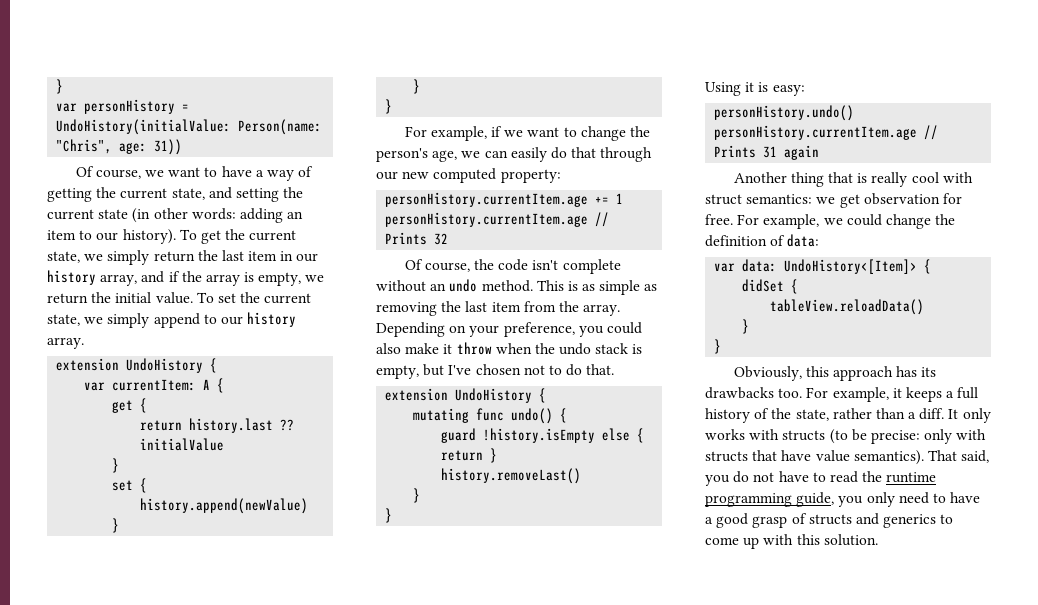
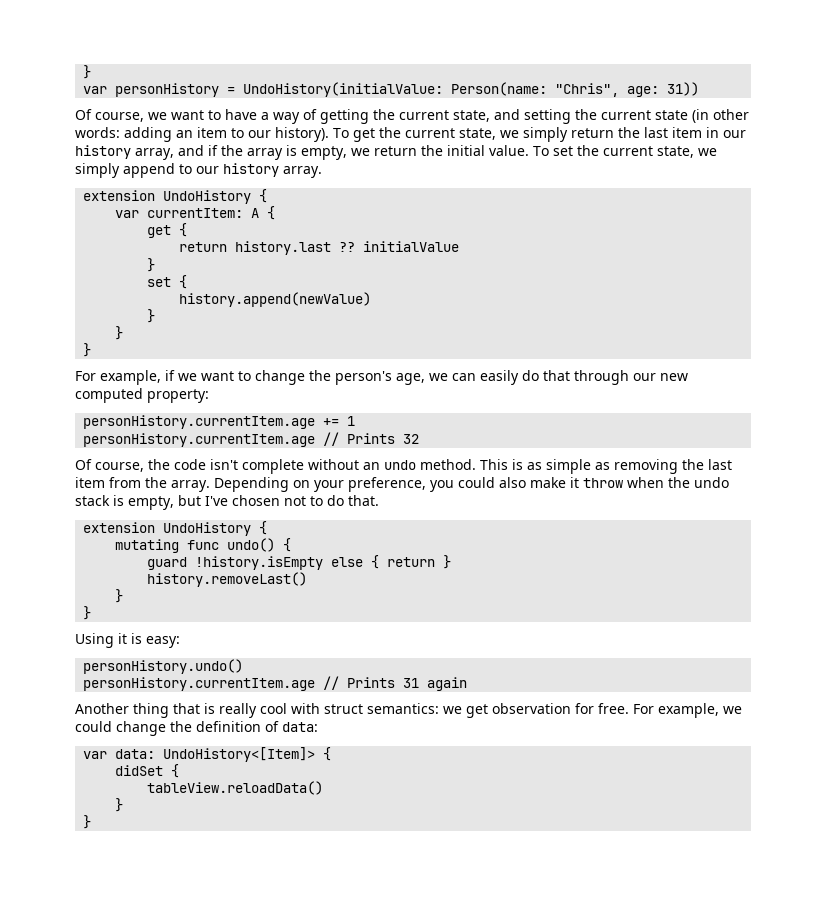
[733,366,937,381] [705,387,979,402] [705,408,991,423] [705,429,987,444] [705,450,990,465] [705,471,937,486] [705,492,981,507] [705,513,954,528] [705,534,878,549] // Obviously, this approach has its drawbacks too. For example, it keeps a full history of the state, rather than a diff. It only works with structs (to be precise: only with structs that have value semantics). That said, you do not have to read the runtime programming guide, you only need to have a good grasp of structs and generics to come up with this solution. -> (92, 822) none

